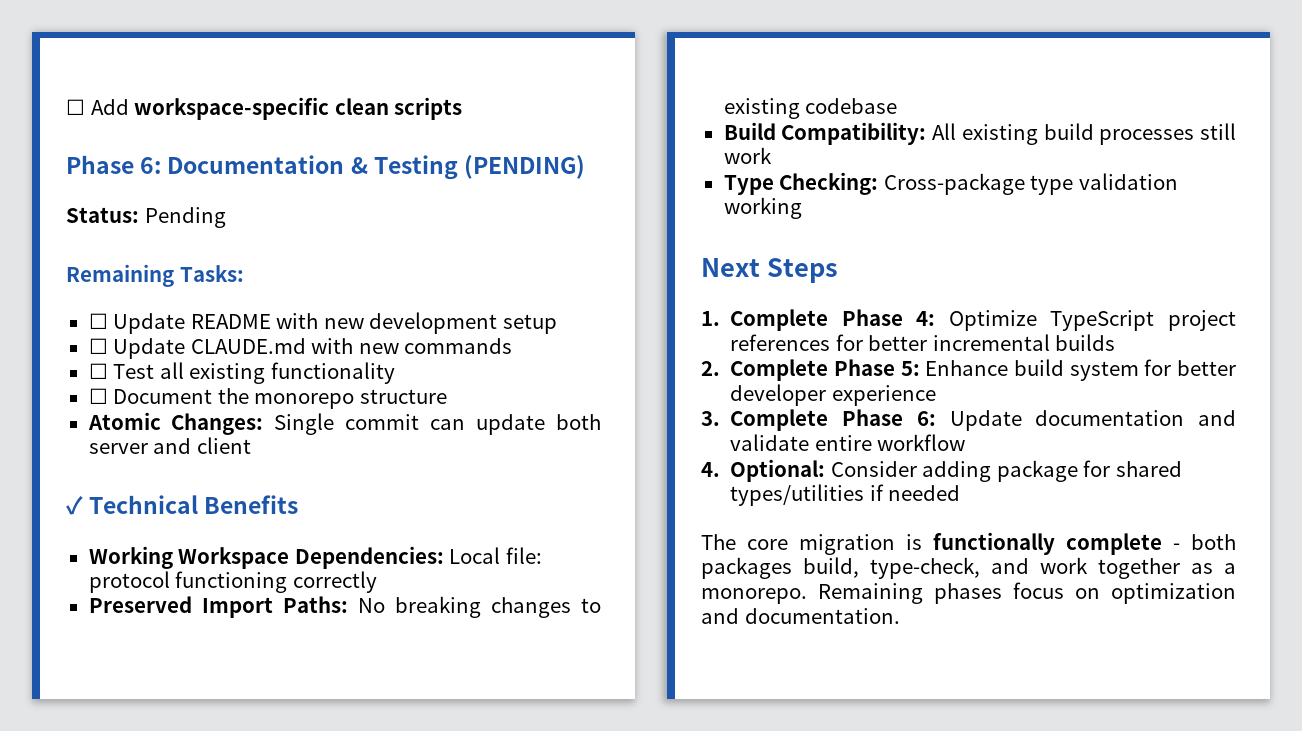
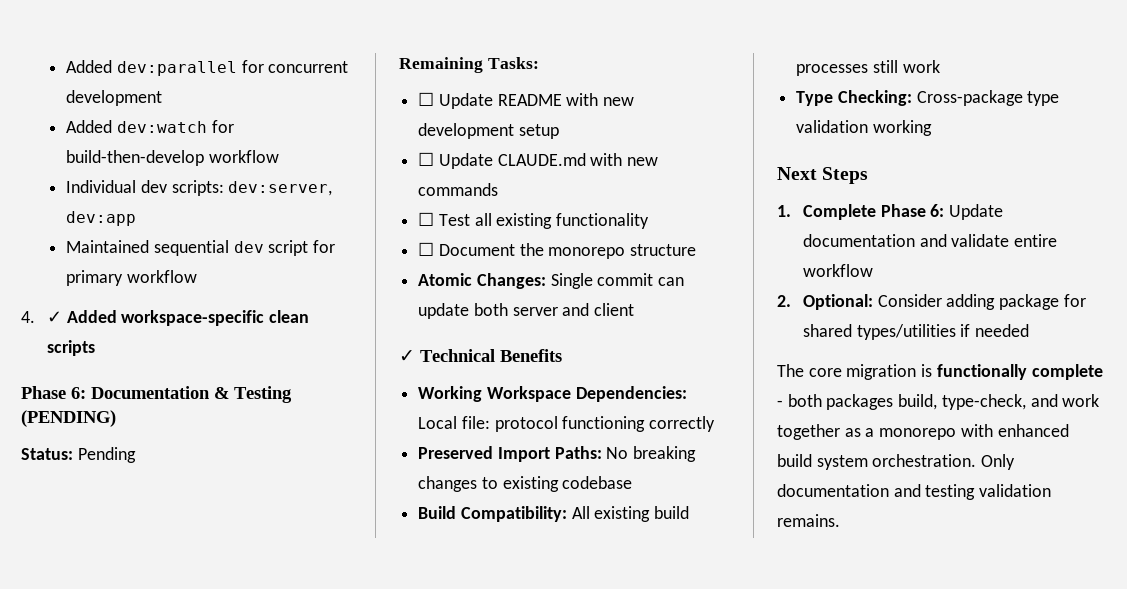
[66,99,129,115] ☐ Add -> [66,60,349,76] [66,90,163,106] [66,120,234,133] [66,150,279,166] [66,180,333,196] [66,211,137,226] [66,240,336,256] [66,270,197,286] [21,310,117,323] Added dev:parallel for concurrent development // Added dev:watch for build-then-develop workflow // Individual dev scripts: dev:server, dev:app // Maintained sequential dev script for primary workflow // 4. ✓ Added
[916,310,1236,331] [730,334,1116,351] [701,359,1236,381] [730,384,936,406] [701,409,903,431] 4: Optimize TypeScript project references for better incremental builds // 2. Complete Phase 5: Enhance build system for better developer experience // 3. Complete Phase -> (926, 210) none
[701,462,720,477] 4. -> [777,295,791,307] 2.
[701,582,1236,604] [701,608,900,624] monorepo. Remaining phases focus on optimization and documentation. -> [879,424,1069,440] [777,454,1016,470] [777,484,1052,500] [777,514,840,527] monorepo with enhanced build system orchestration. Only documentation and testing validation remains.

